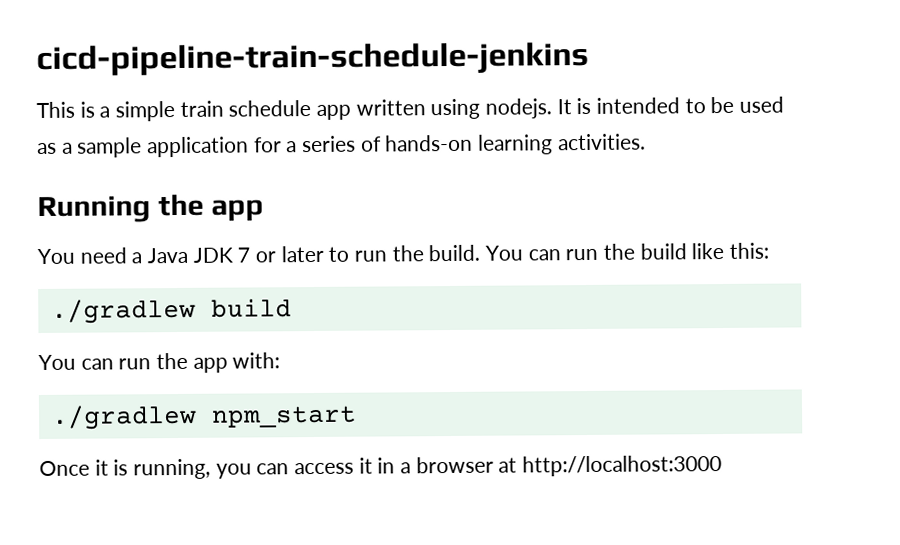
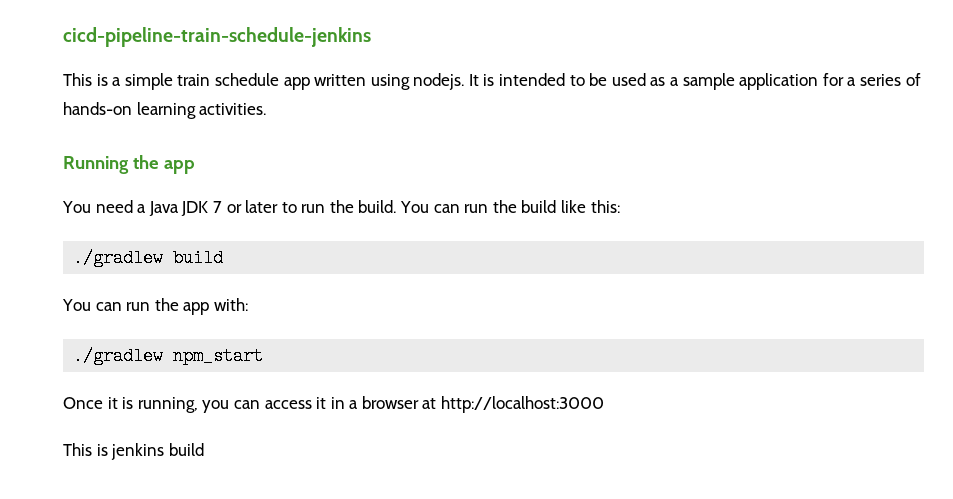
(723, 466) none -> [63,443,204,460] // This is jenkins build

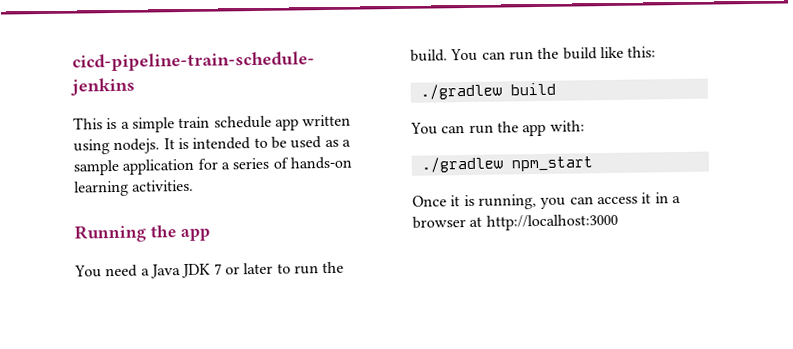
[63,443,204,460] // This is jenkins build -> (618, 222) none

